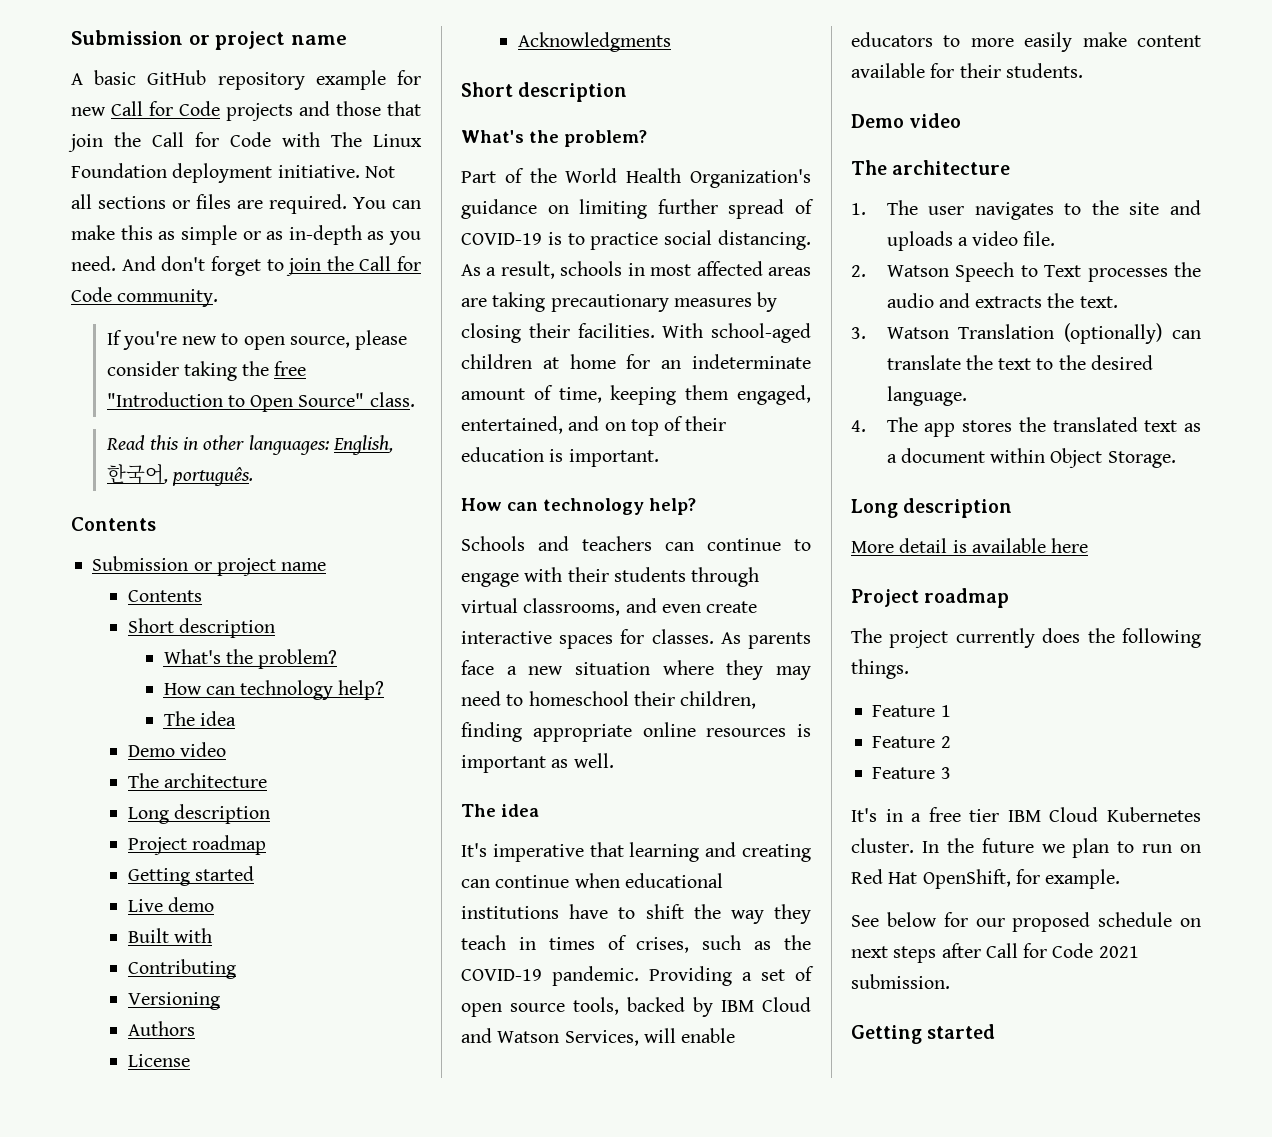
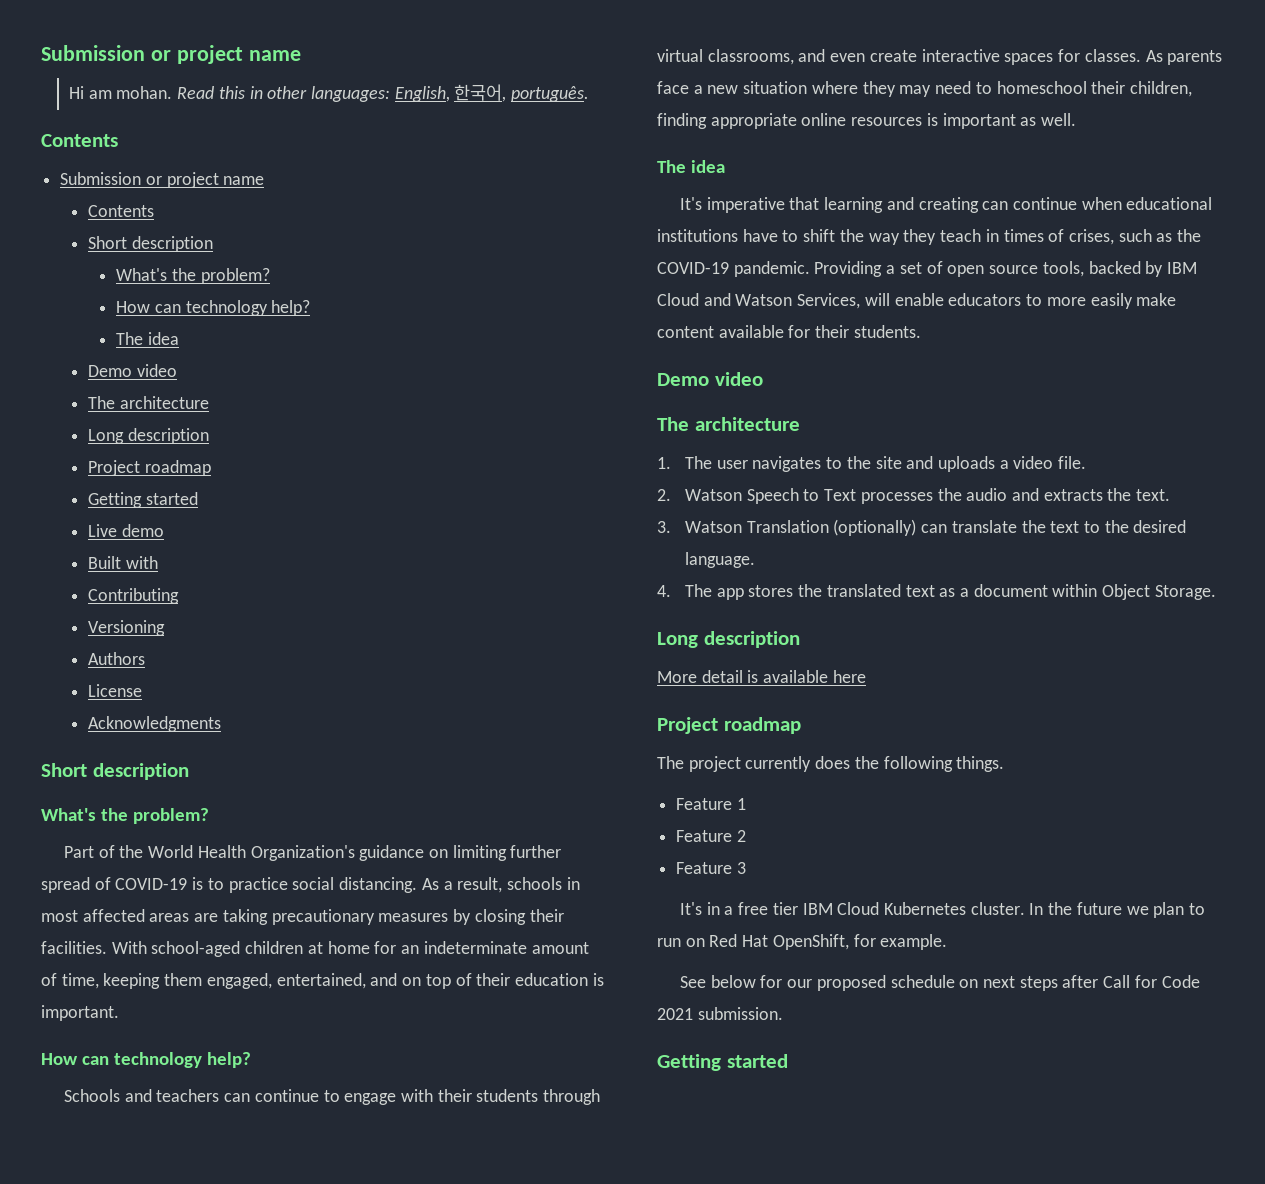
[71,30,347,50] [71,70,421,90] [71,101,421,121] [68,132,422,152] [71,163,395,183] [71,194,421,214] [71,225,421,245] [71,256,421,276] [71,287,219,307] [106,330,408,350] [106,361,307,381] [106,392,415,412] Submission or project name // A basic GitHub repository example for new Call for Code projects and those that join the Call for Code with The Linux Foundation deployment initiative. Not all sections or files are required. You can make this as simple or as in-depth as you need. And don't forget to join the Call for Code community. // If you're new to open source, please consider taking the free "Introduction to Open Source" class. // -> [41,45,301,64] [68,86,173,99] Submission or project name // Hi am mohan.

